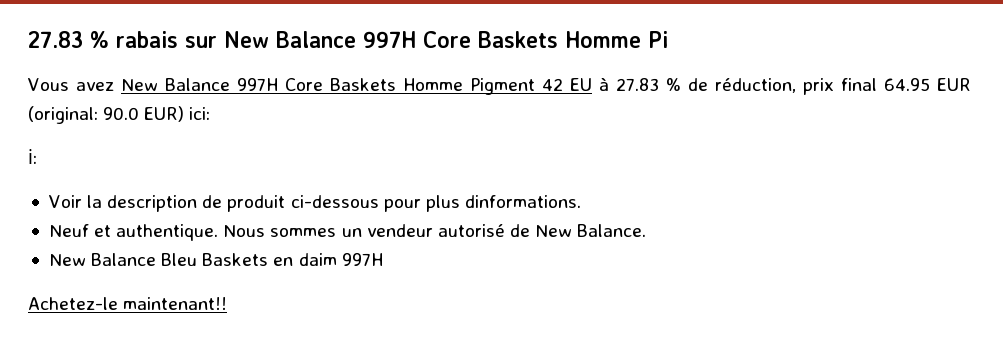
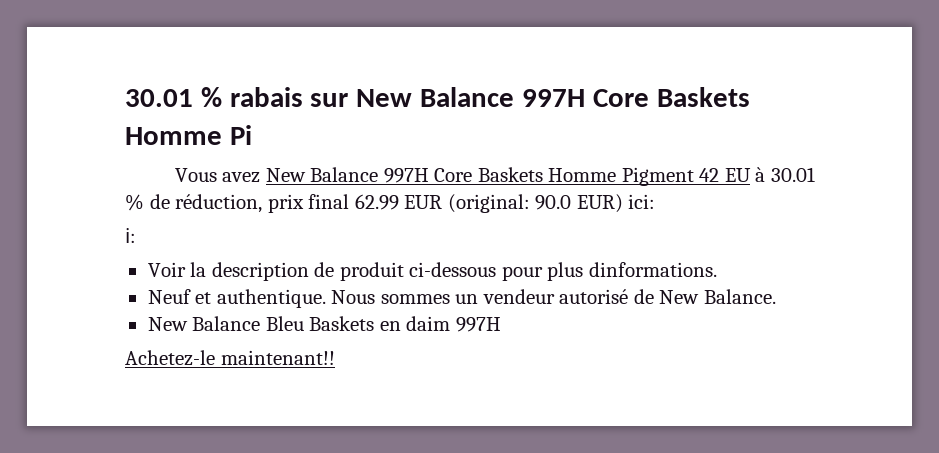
[28,31,83,48] 27.83 -> [125,89,193,107] 30.01
[615,78,659,91] 27.83 -> [770,167,815,182] 30.01
[883,78,930,91] 64.95 -> [354,194,399,210] 62.99

